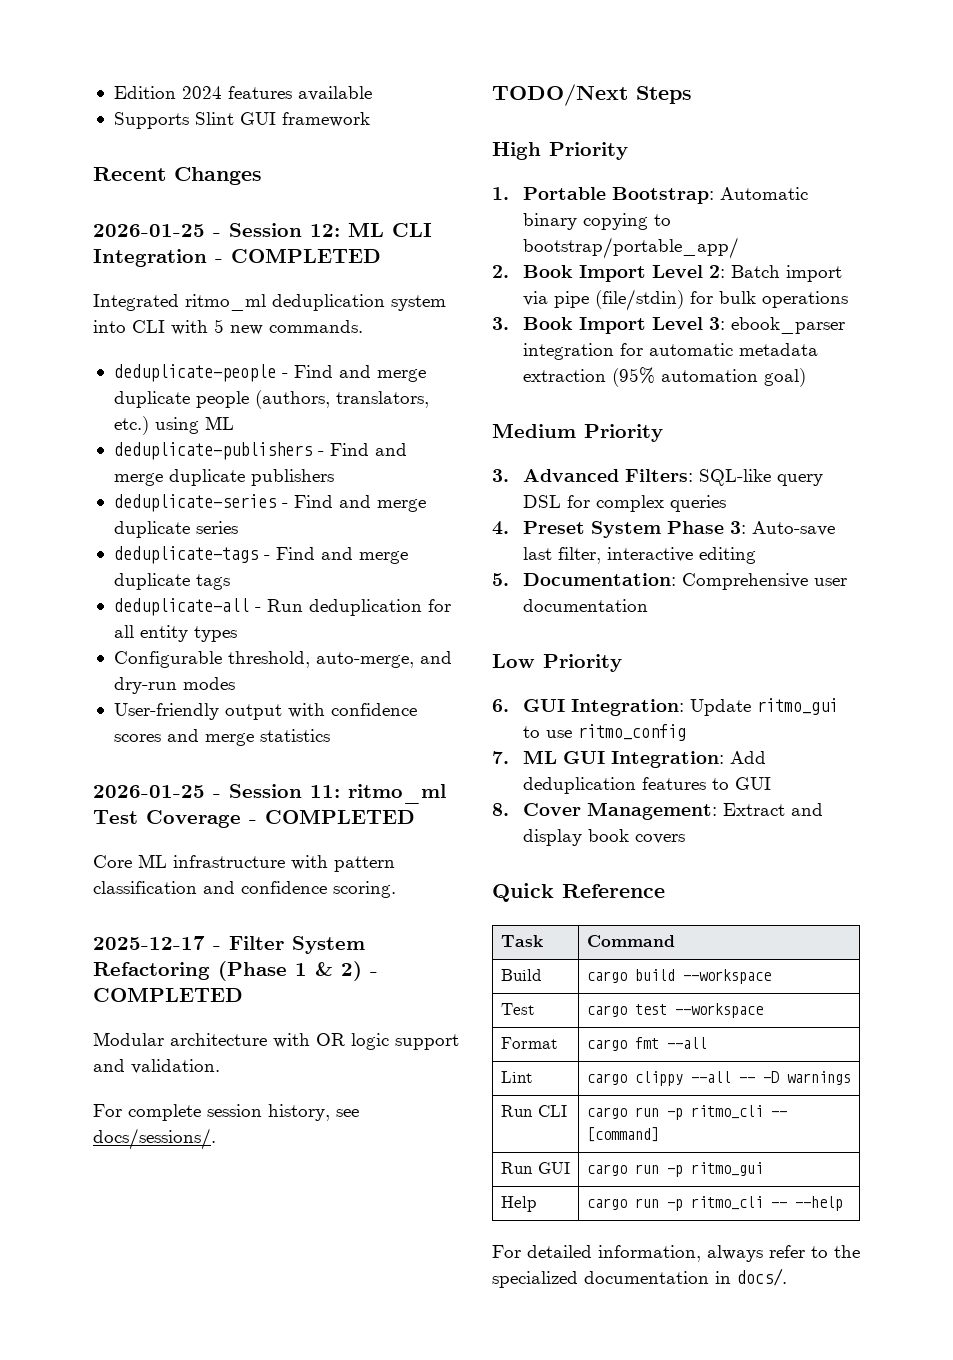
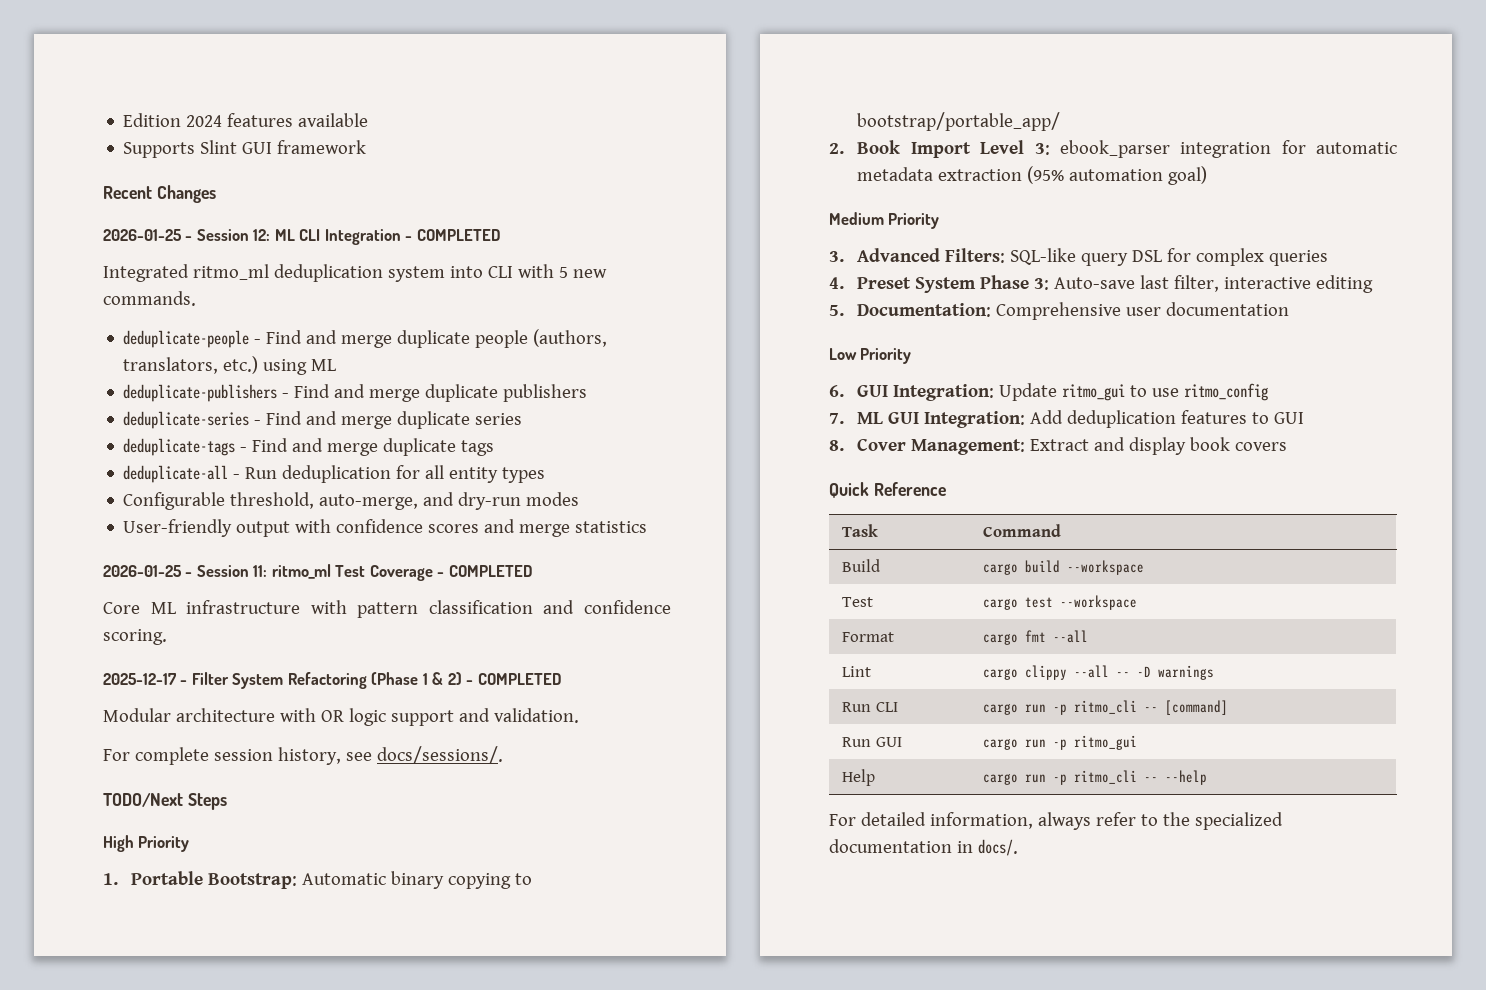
[708,265,842,282] [522,289,848,311] [492,317,703,334] 2: Batch import via pipe (file/stdin) for bulk operations // 3. Book Import Level -> (1025, 147) none

